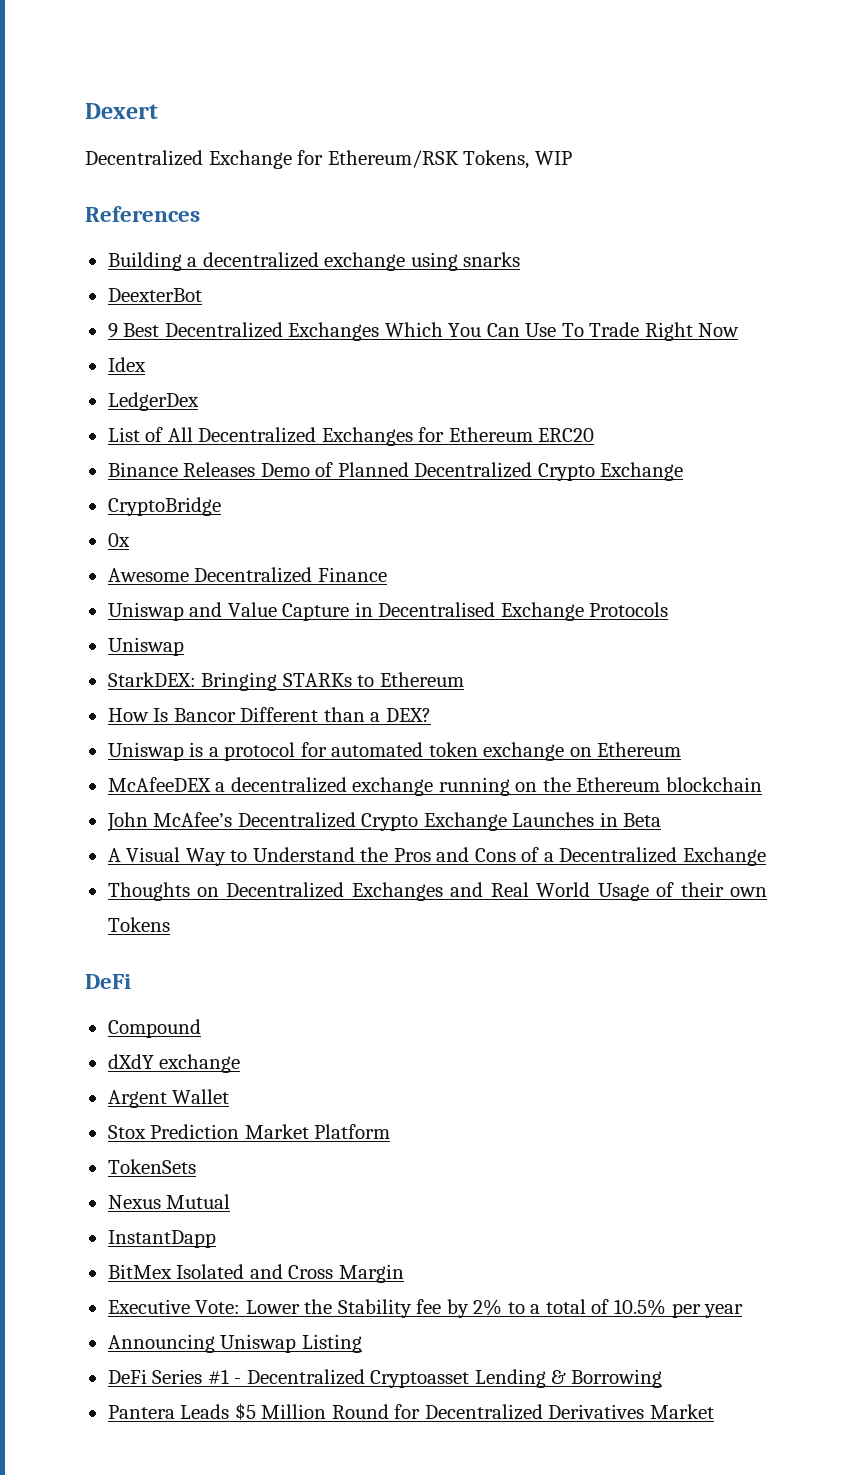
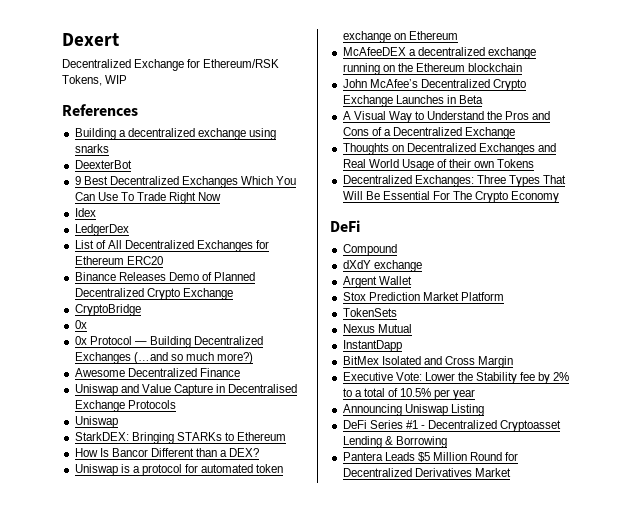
(130, 540) none -> [74,336,264,348] [74,352,254,364] // 0x Protocol — Building Decentralized Exchanges (…and so much more?)
(170, 924) none -> [342,175,567,187] [342,191,560,203] // Decentralized Exchanges: Three Types That Will Be Essential For The Crypto Economy

